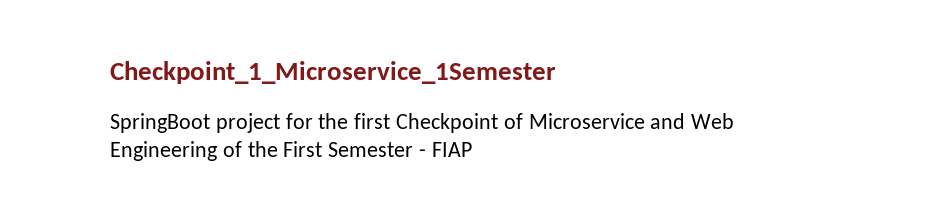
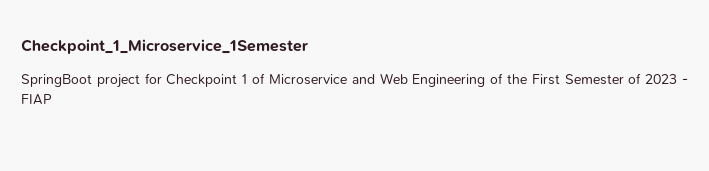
[318,113,499,133] the first Checkpoint -> [166,74,248,87] Checkpoint 1
(414, 149) none -> [628,73,678,84] of 2023

